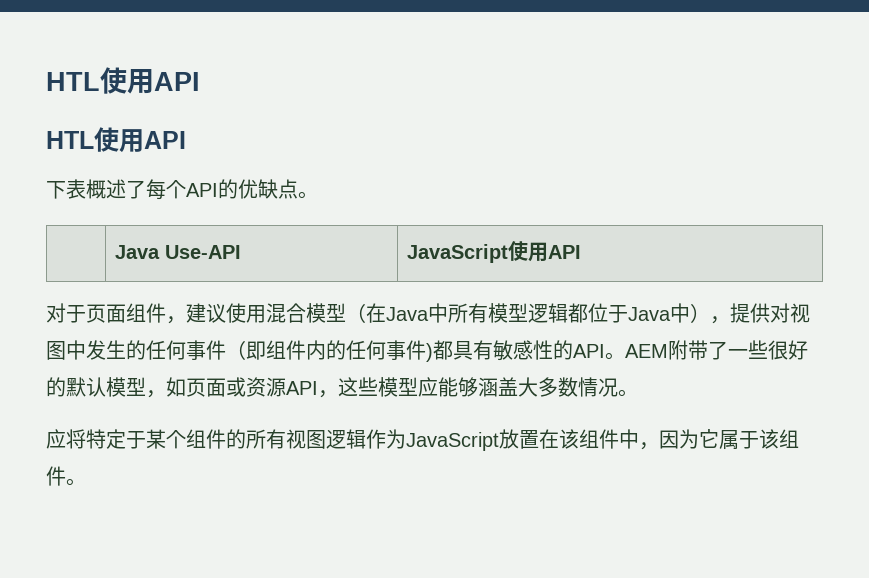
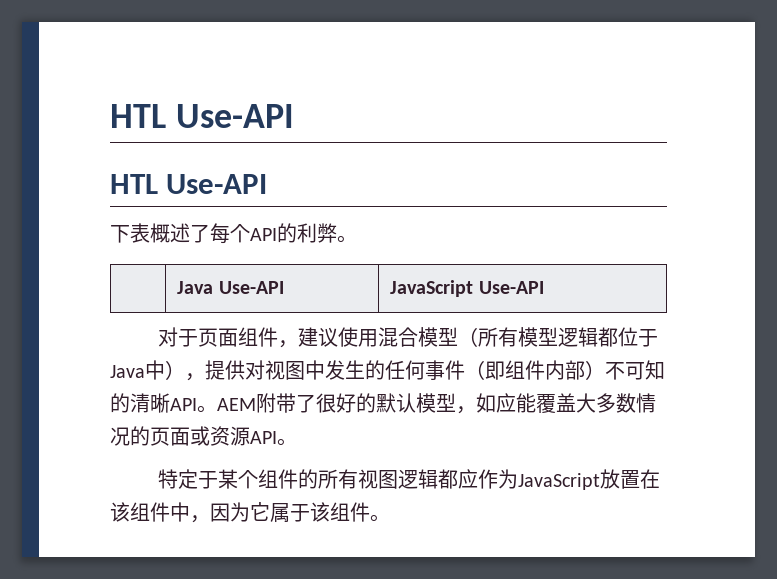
[46,67,200,94] [46,127,186,153] HTL使用API // HTL使用API -> [110,104,294,128] [110,174,268,194] HTL Use-API // HTL Use-API
[238,179,298,199] 优缺点 -> [297,223,337,243] 利弊
[508,241,582,262] 使用API -> [478,281,544,294] Use-API
[366,303,448,323] 在Java中 -> (478, 337) none
[326,340,573,362] 的任何事件)都具有敏感性的 -> [565,360,665,380] [110,393,170,413] 部）不可知的清晰
[728,340,768,359] 一些 -> (316, 403) none
[186,377,638,398] [46,429,86,449] 页面或资源API，这些模型应能够涵盖大多数情况。 // 应将 -> [496,393,656,413] [110,426,297,446] 应能覆盖大多数情况的页面或资源API。 //
(366, 439) none -> [437,469,478,489] 都应

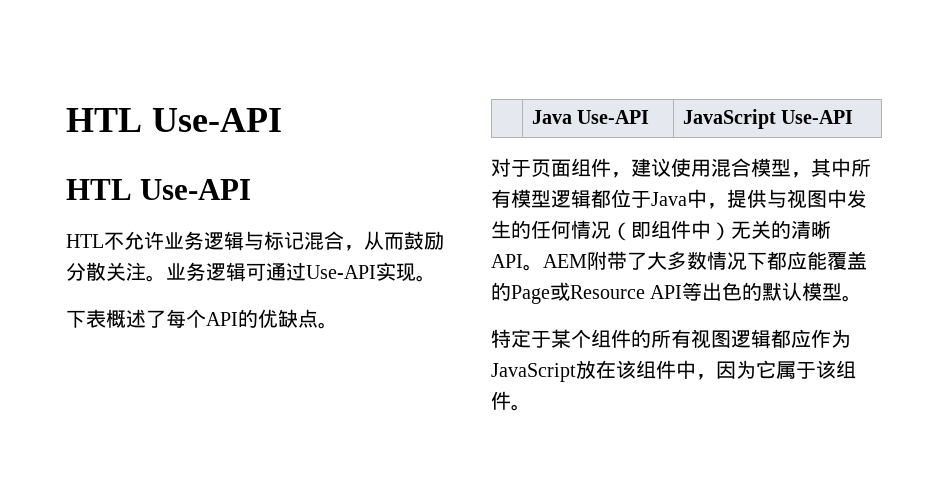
(268, 184) none -> [66,231,444,251] [66,262,436,282] // HTL不允许业务逻辑与标记混合，从而鼓励分散关注。业务逻辑可通过Use-API实现。
[297,223,337,243] 利弊 -> [258,309,318,328] 优缺点
[457,327,478,347] （ -> [791,158,851,178] ，其中
[165,360,265,381] ），提供对 -> [707,189,787,209] ，提供与
[425,360,465,380] 事件 -> [571,220,611,239] 情况
[545,360,665,380] 内部）不可知 -> [691,220,771,241] 中）无关
[316,393,656,414] [110,426,277,446] 很好的默认模型，如应能覆盖大多数情况的页面或资源API -> [647,251,867,270] [491,282,843,304] 大多数情况下都应能覆盖的Page或Resource API等出色的默认模型
[619,470,640,489] 置 -> (596, 369) none

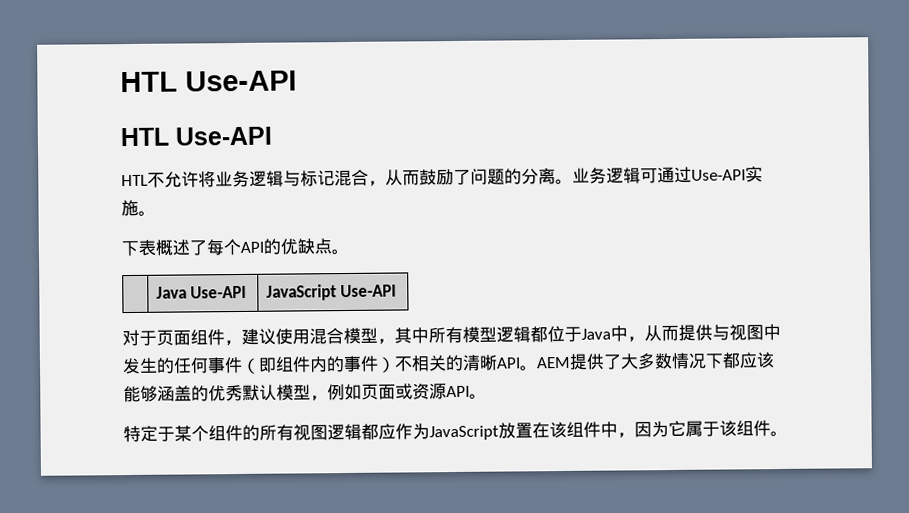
(164, 240) none -> [198,171,216,188] 将
[66,262,146,281] 分散关注 -> [453,168,556,186] 了问题的分离
[396,263,416,282] 现 -> [121,199,139,217] 施
(727, 206) none -> [644,324,679,342] 从而
[571,220,611,239] 情况 -> [207,356,243,374] 事件
[691,220,751,241] 中）无 -> [309,355,430,373] 内的事件）不相
[587,251,627,270] 附带 -> [569,353,605,370] 提供
[807,251,867,270] [491,282,843,304] 能覆盖的Page或Resource API等出色的默认模型 -> [756,352,775,369] [123,383,470,403] 该能够涵盖的优秀默认模型，例如页面或资源API
(596, 369) none -> [515,422,533,439] 置

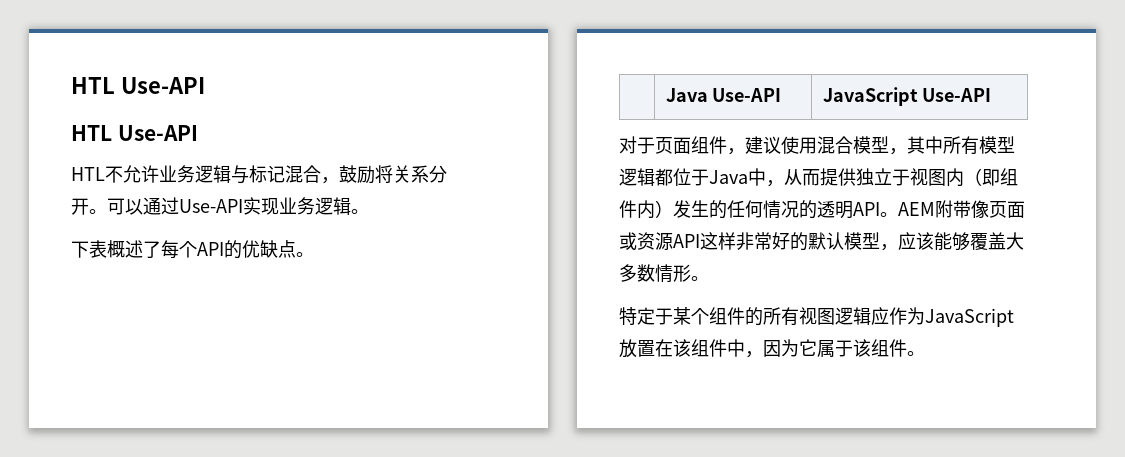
[198,171,216,188] 将 -> (159, 174) none
[385,166,763,186] [121,199,139,217] 从而鼓励了问题的分离。业务逻辑可通过Use-API实施 -> [339,165,447,184] [71,197,351,215] 鼓励将关系分开。可以通过Use-API实现业务逻辑
[712,323,781,341] [122,352,775,375] [123,383,470,403] 与视图中发生的任何事件（即组件内的事件）不相关的清晰API。AEM提供了大多数情况下都应该能够涵盖的优秀默认模型，例如页面或资源API -> [856,168,1018,187] [619,200,1025,219] [619,232,1024,251] [619,264,691,283] 独立于视图内（即组件内）发生的任何情况的透明API。AEM附带像页面或资源API这样非常好的默认模型，应该能够覆盖大多数情形
[361,423,379,440] 都 -> (871, 316) none

